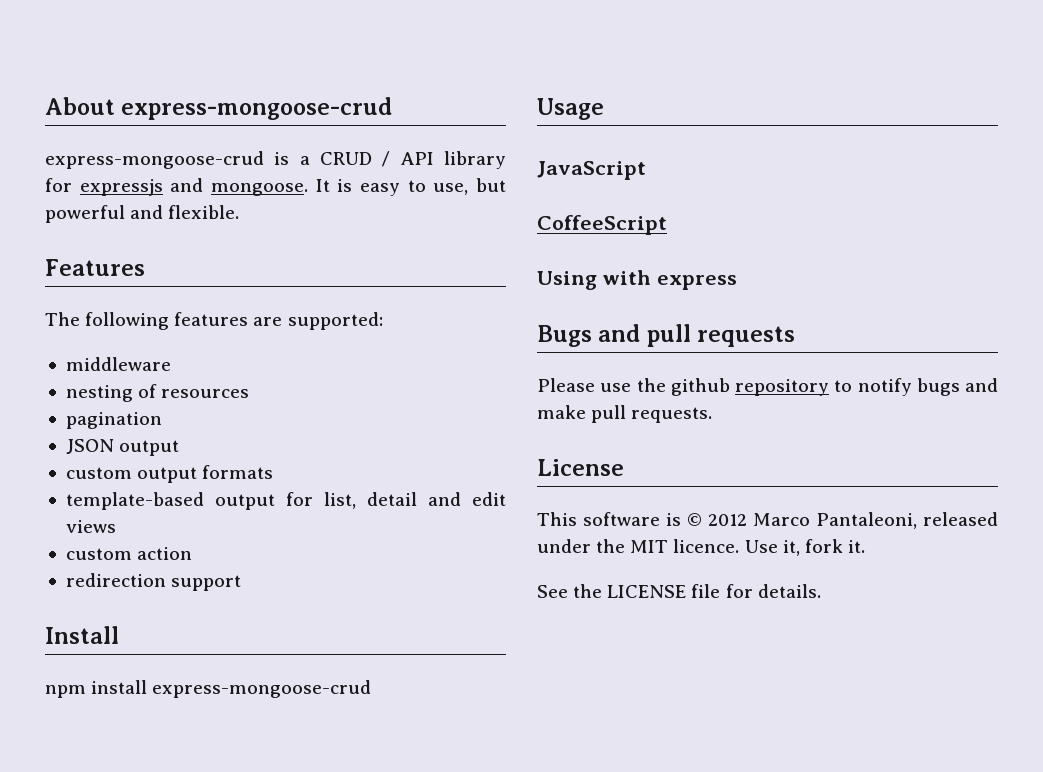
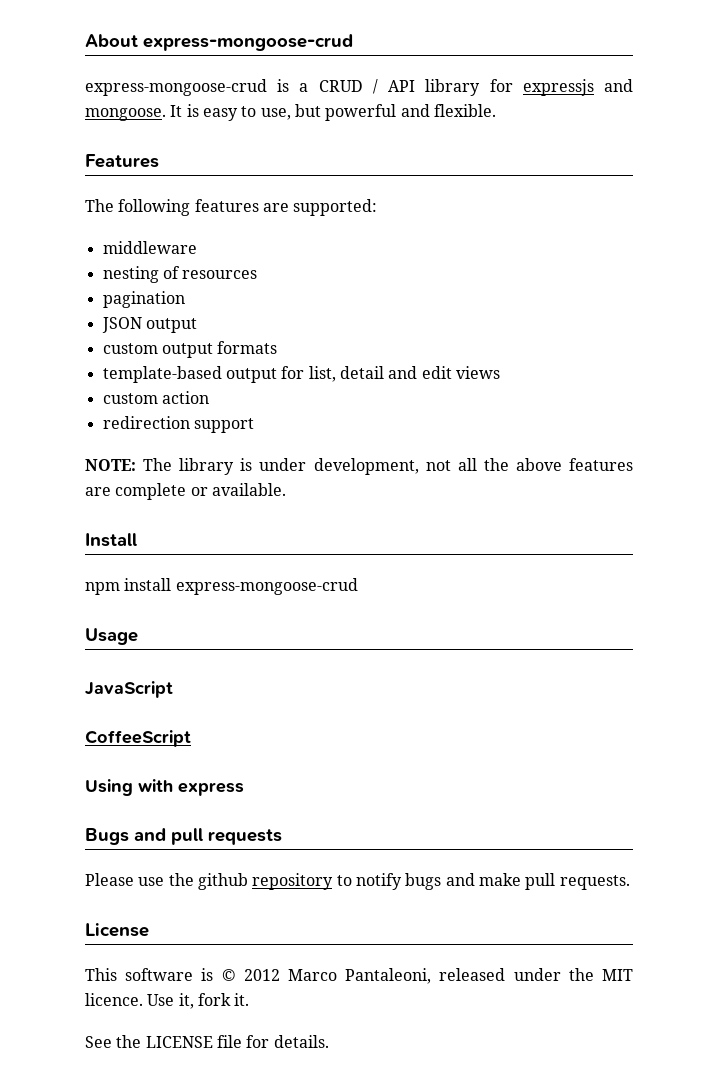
(242, 583) none -> [85,458,634,475] [85,483,286,500] // NOTE: The library is under development, not all the above features are complete or available.

